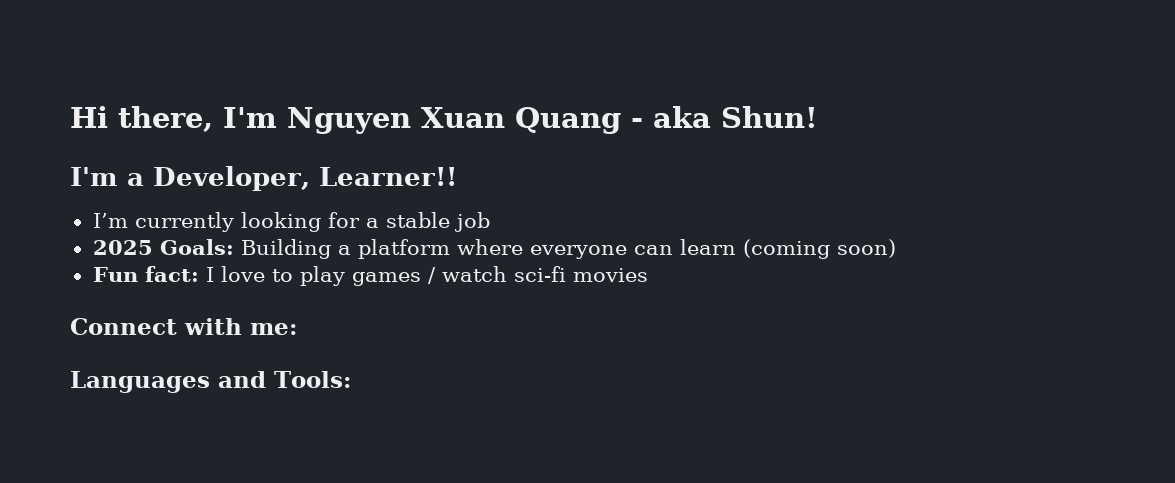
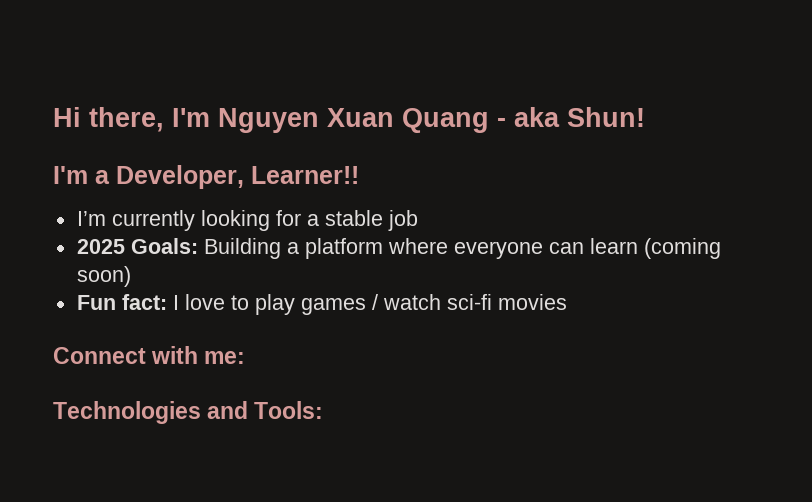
[70,371,210,393] Languages -> [53,401,201,424] Technologies

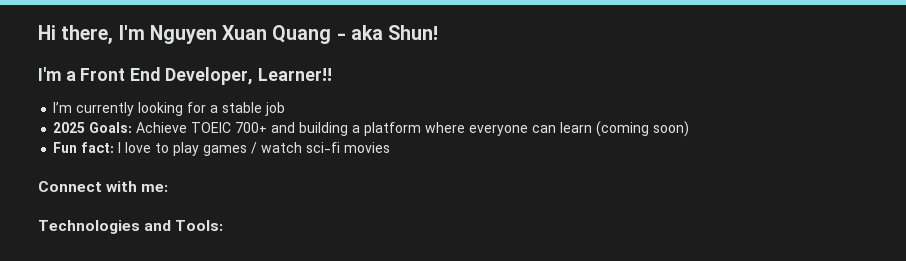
(110, 177) none -> [80,67,161,81] Front End
[203,238,281,259] Building -> [136,122,349,136] Achieve TOEIC 700+ and building

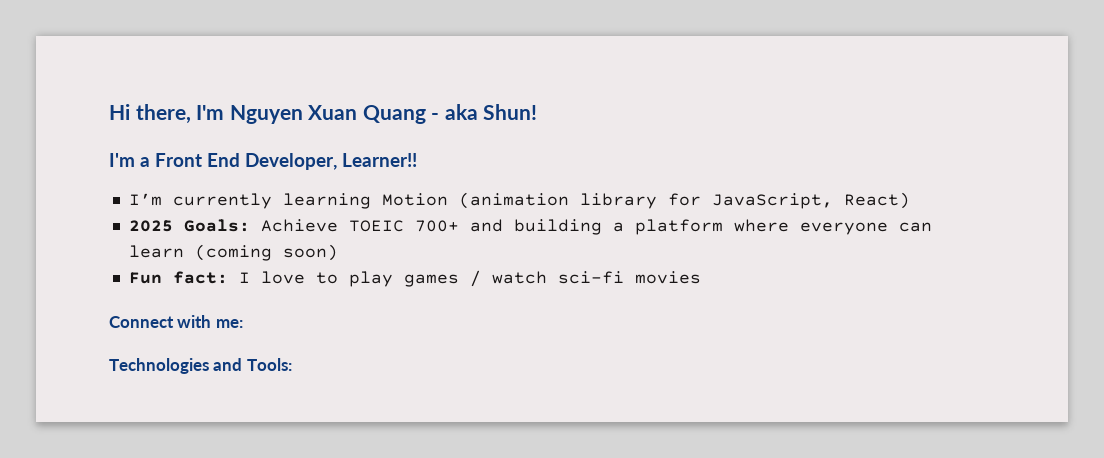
[138,102,286,116] looking for a stable job -> [282,192,910,209] learning Motion (animation library for JavaScript, React)

